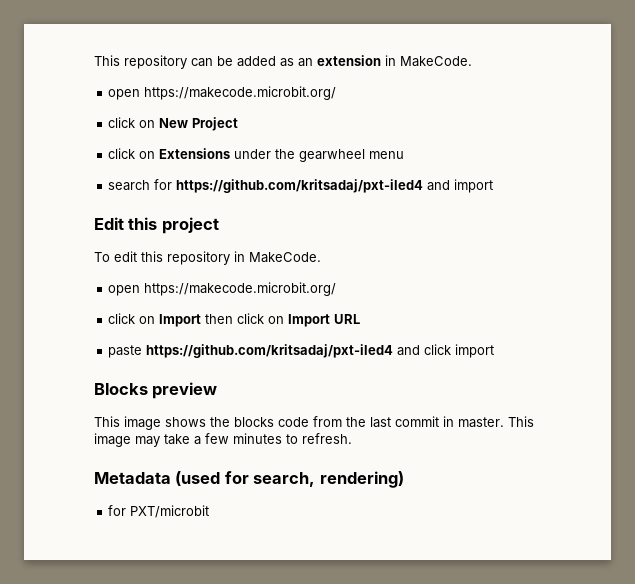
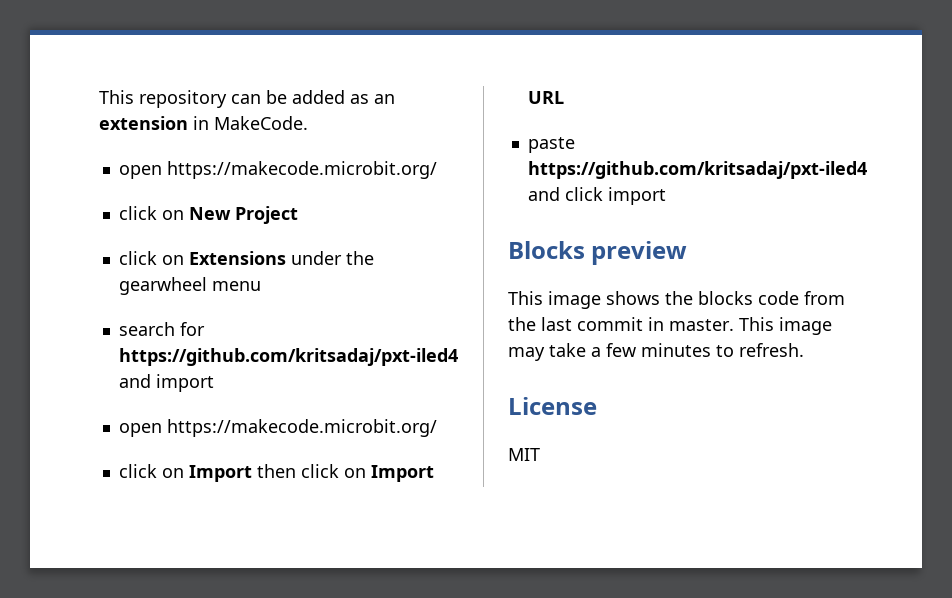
[94,217,219,234] [94,251,321,265] // Edit this project // To edit this repository in MakeCode. -> (214, 383) none
[94,471,404,488] [108,505,210,518] Metadata (used for search, rendering) // for PXT/microbit -> [508,397,597,415] [508,448,540,461] License // MIT

